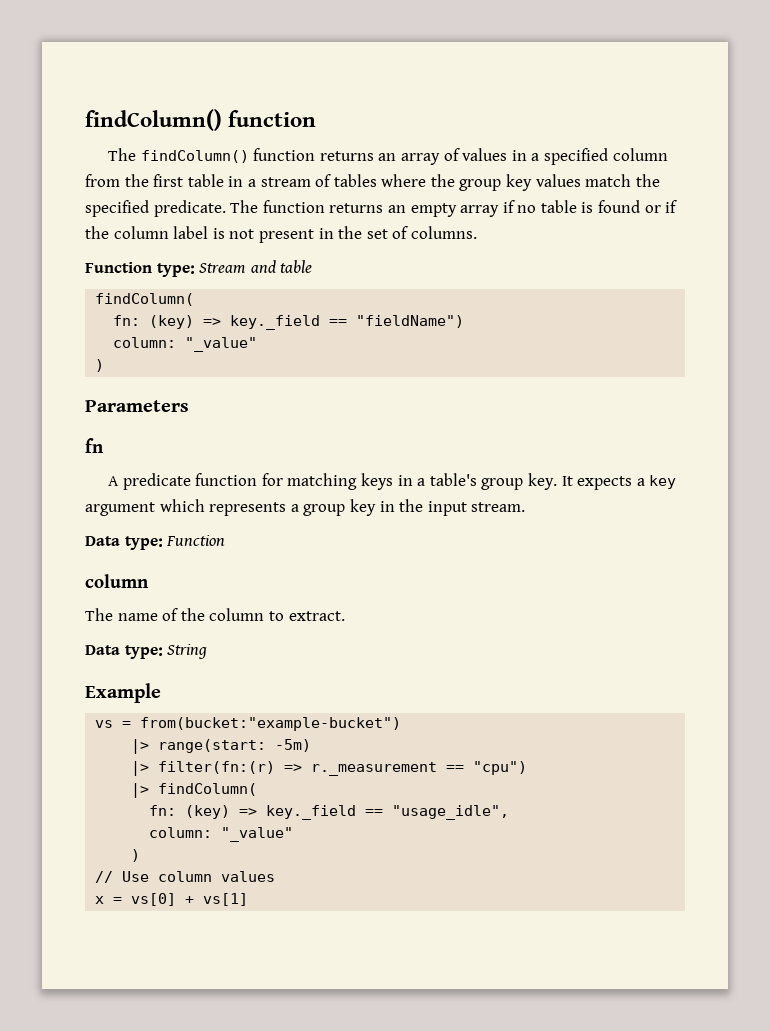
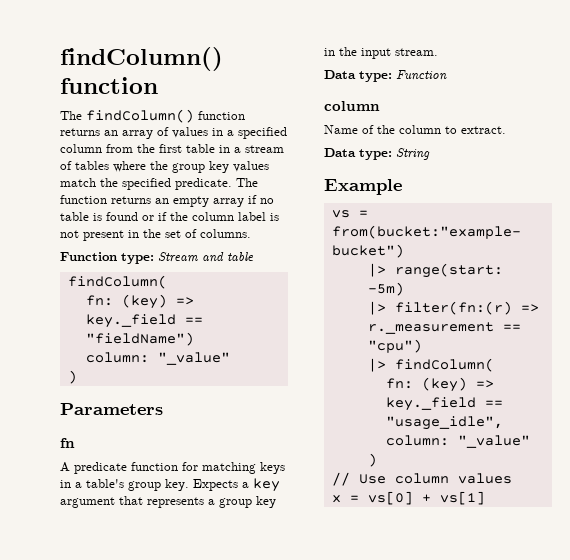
[561,476,633,490] It expects -> [193,479,238,491] Expects
[159,499,205,512] which -> [119,496,143,505] that
[85,608,158,621] The name -> [324,125,358,134] Name

